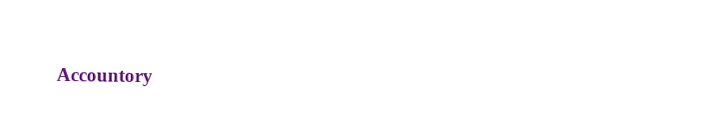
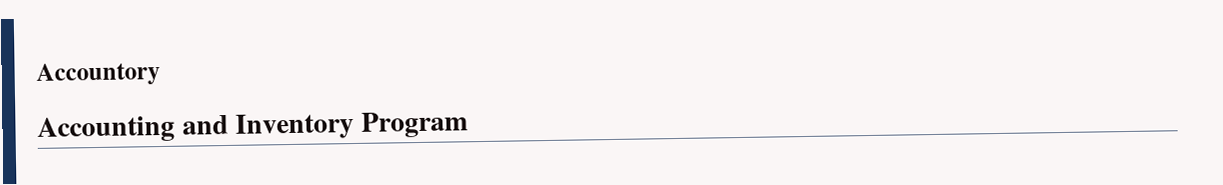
(153, 77) none -> [37,111,468,143] // Accounting and Inventory Program

